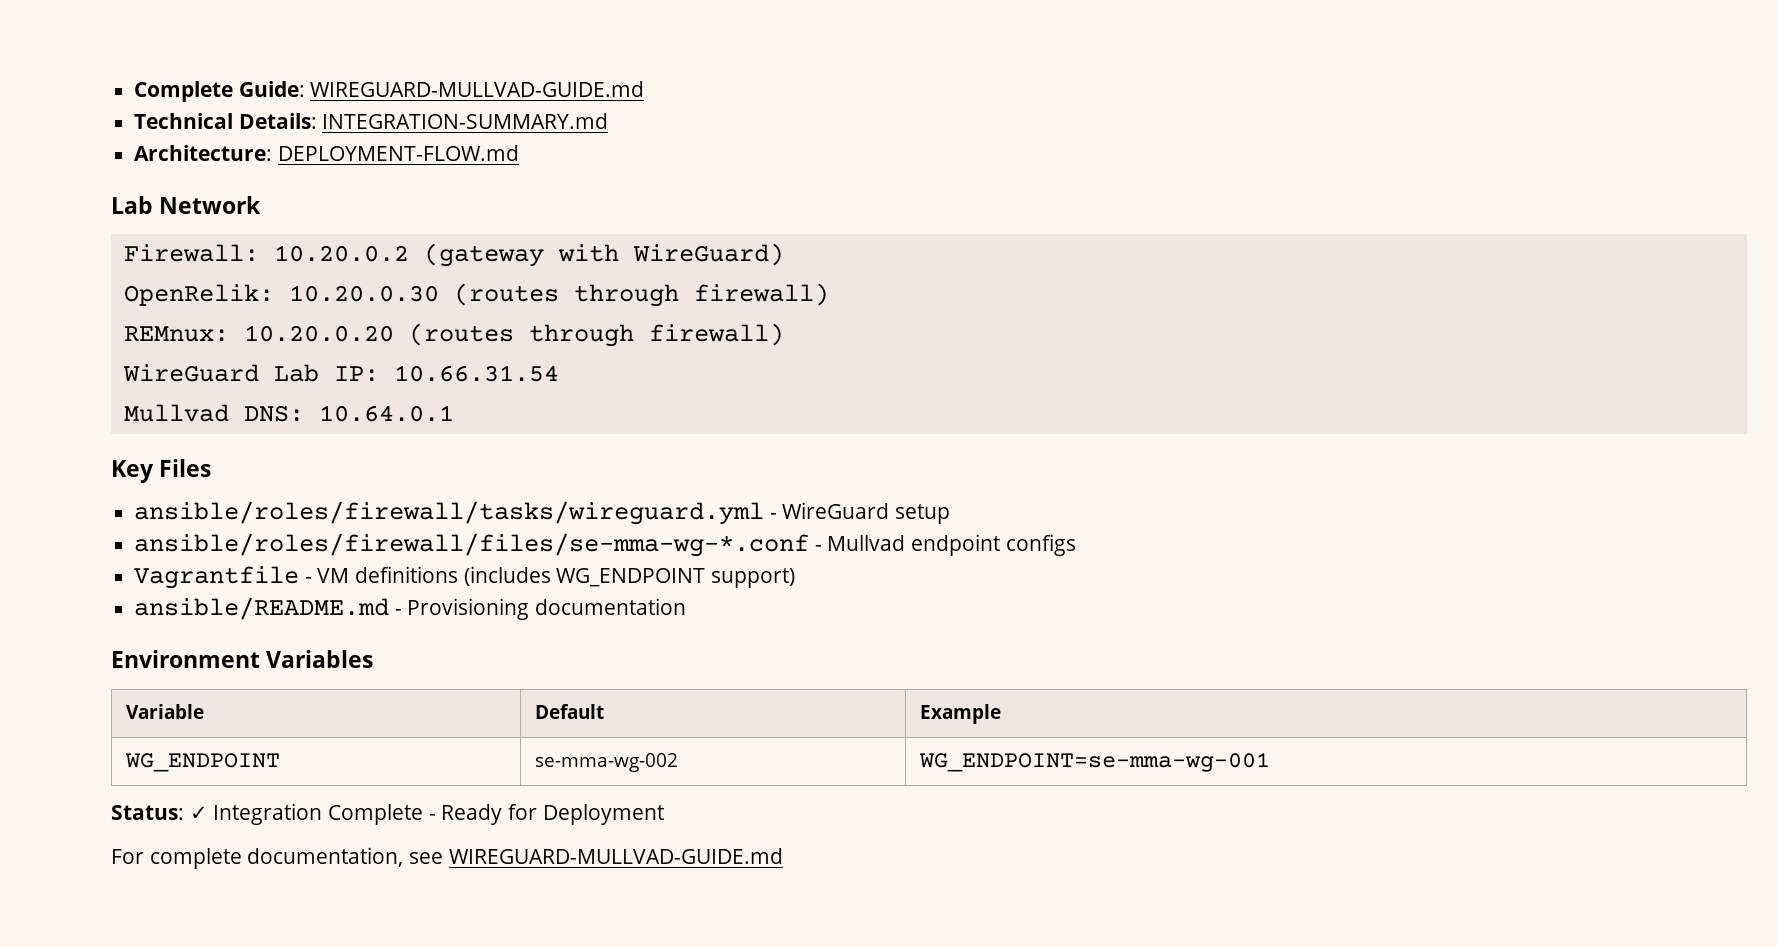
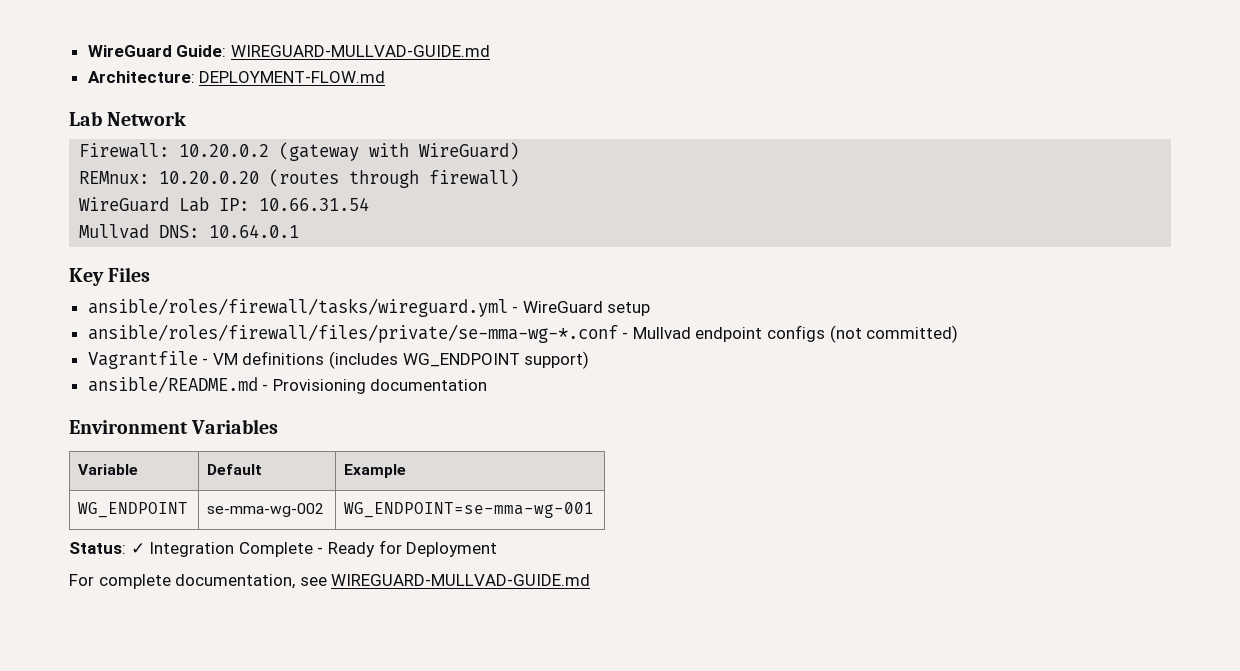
[134,81,234,102] Complete -> [87,45,172,57] WireGuard
[134,113,609,129] // Technical Details: INTEGRATION-SUMMARY.md -> (490, 51) none
[123,283,829,307] // OpenRelik: 10.20.0.30 (routes through firewall) -> (520, 151) none
[134,533,810,557] ansible/roles/firewall/files/se-mma-wg-*.conf -> [87,324,618,343] ansible/roles/firewall/files/private/se-mma-wg-*.conf
(1076, 545) none -> [829,325,959,343] (not committed)

